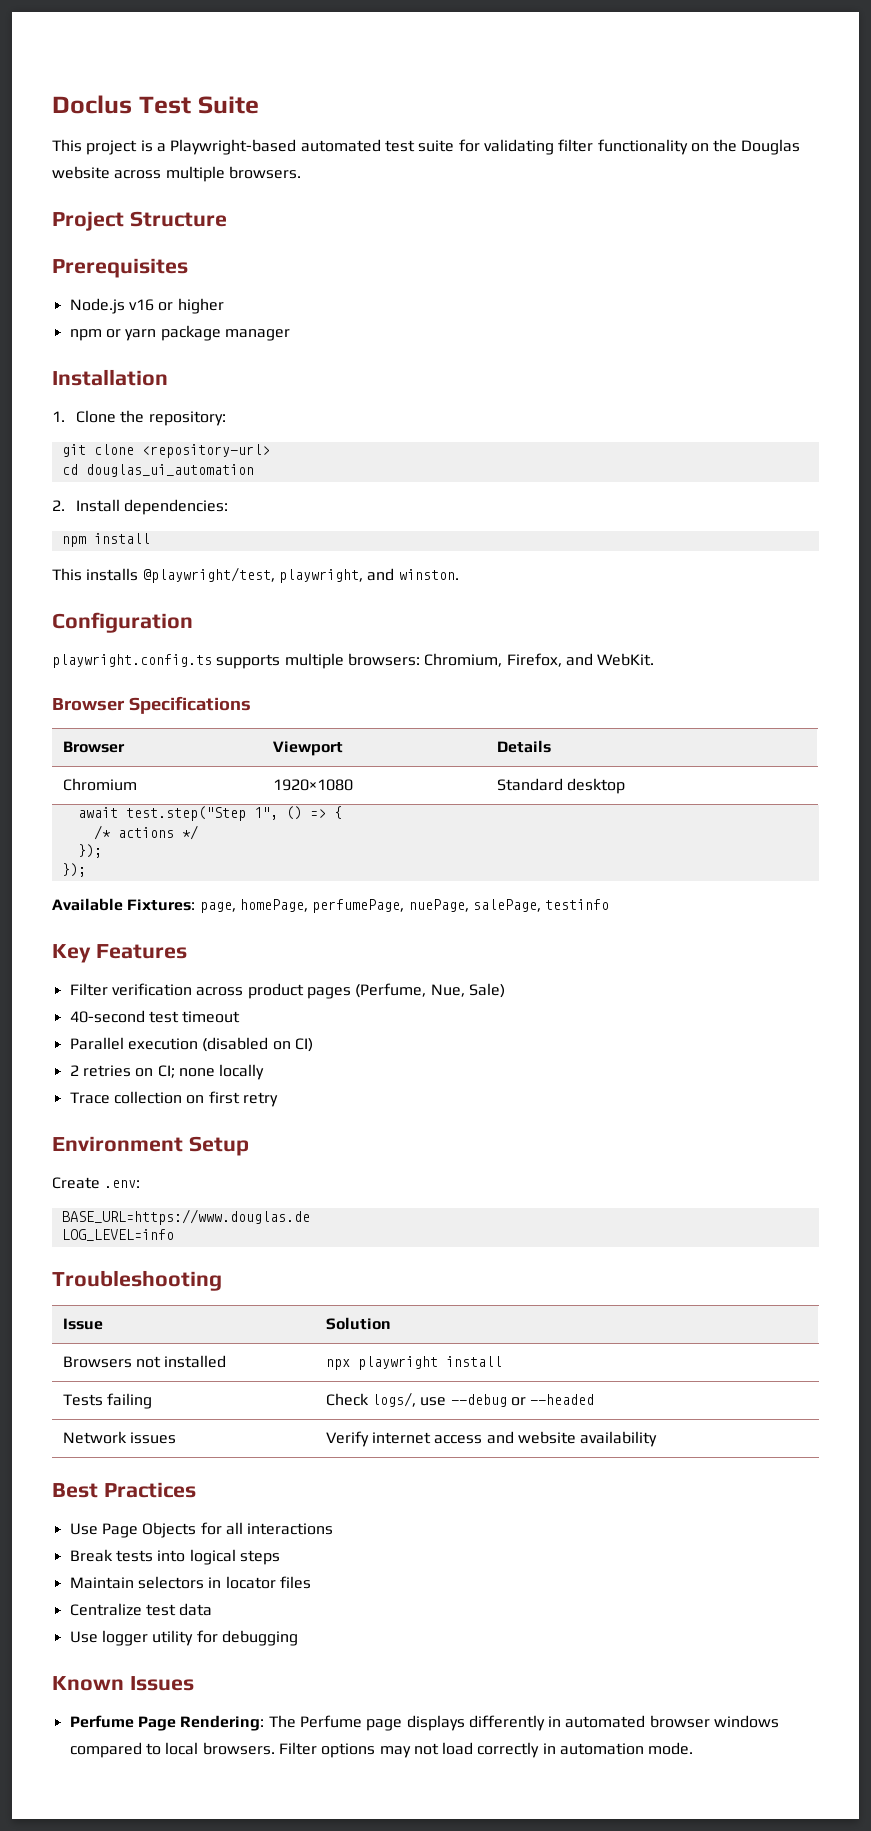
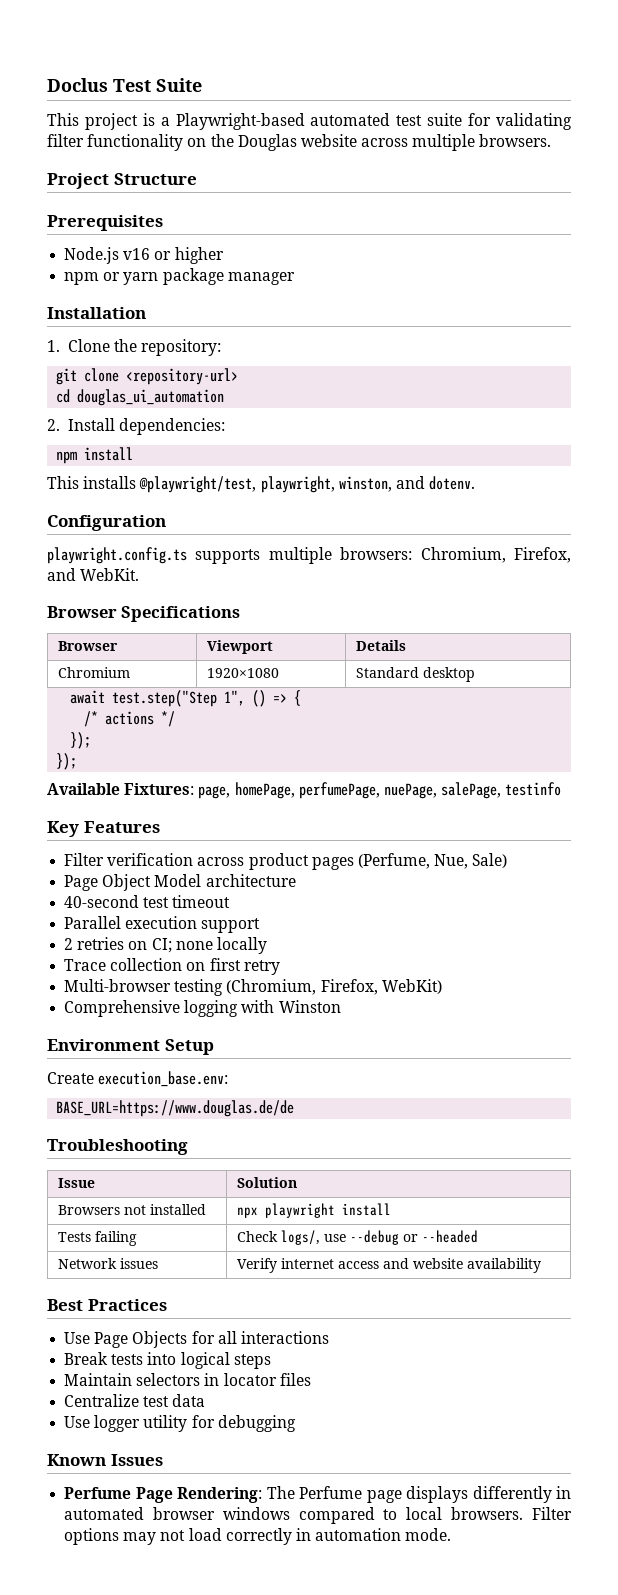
[367,568,459,581] and winston. -> [338,476,476,492] winston, and dotenv.
(505, 990) none -> [64,874,296,891] // Page Object Model architecture
[202,1037,313,1052] (disabled on CI) -> [201,918,261,933] support
(278, 1099) none -> [64,979,442,996] [64,1000,341,1017] // Multi-browser testing (Chromium, Firefox, WebKit) // Comprehensive logging with Winston
[104,1180,141,1188] [61,1209,310,1225] [61,1229,174,1241] .env: // BASE_URL=https://www.douglas.de // LOG_LEVEL=info -> [98,1071,229,1087] [56,1100,295,1117] execution_base.env: // BASE_URL=https://www.douglas.de/de

